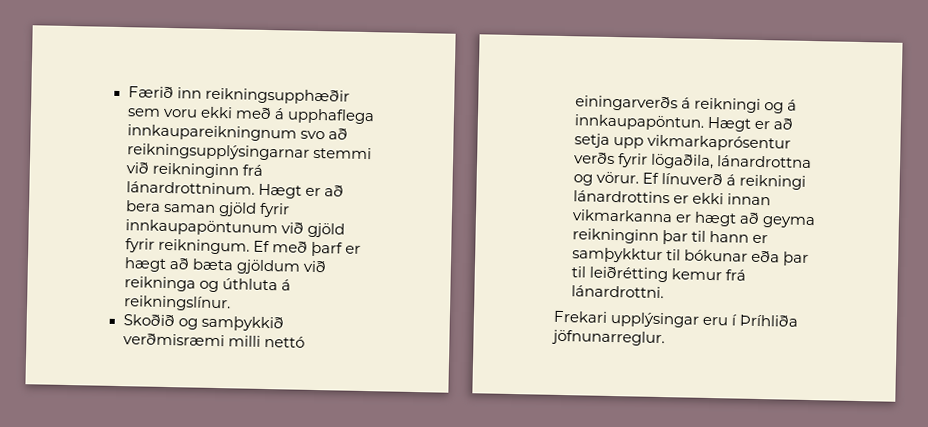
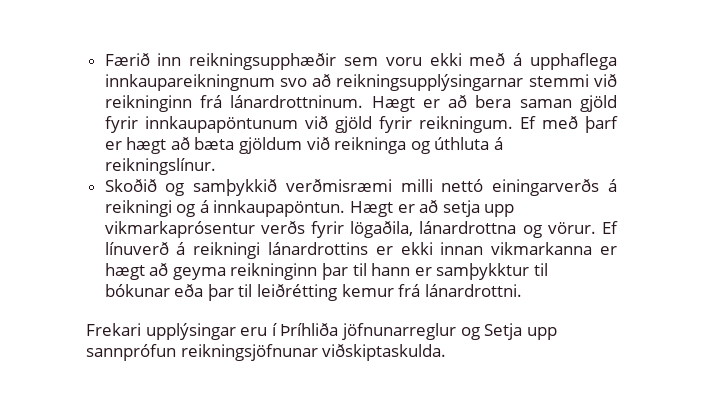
[551,329,665,347] jöfnunarreglur. -> [341,323,557,340] [86,344,447,361] jöfnunarreglur og Setja upp sannprófun reikningsjöfnunar viðskiptaskulda.

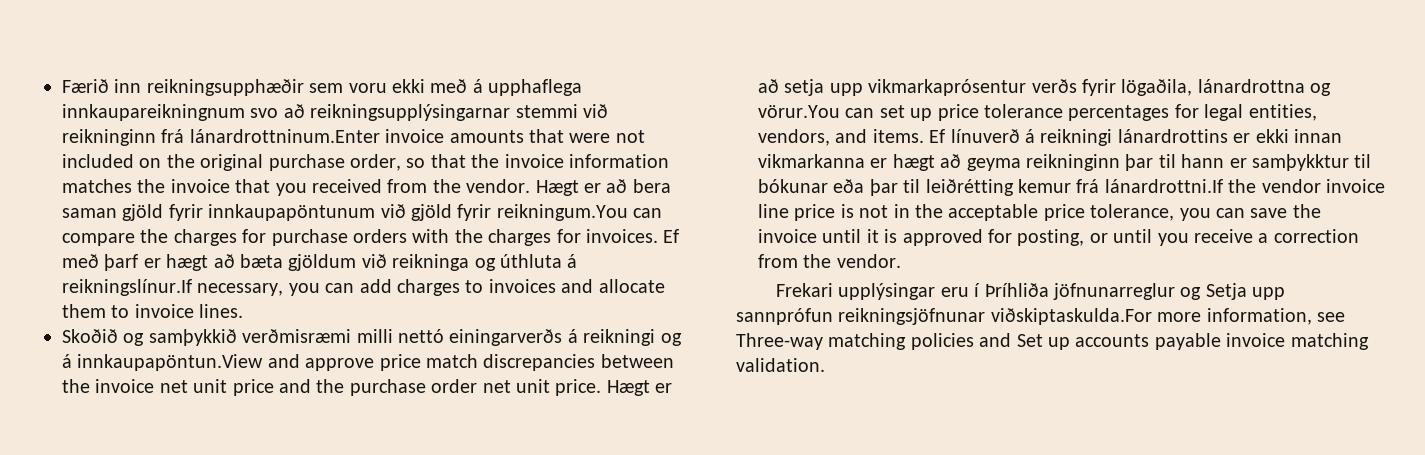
[230,95,364,108] lánardrottninum. -> [189,129,645,143] [62,154,669,171] [62,179,531,196] lánardrottninum.Enter invoice amounts that were not included on the original purchase order, so that the invoice information matches the invoice that you received from the vendor.
[418,116,513,133] reikningum. -> [496,204,663,221] [62,229,658,246] reikningum.You can compare the charges for purchase orders with the charges for invoices.
[104,158,216,175] reikningslínur. -> [62,279,665,296] [62,304,244,318] reikningslínur.If necessary, you can add charges to invoices and allocate them to invoice lines.
[213,200,346,217] innkaupapöntun. -> [77,354,674,371] [62,379,602,396] innkaupapöntun.View and approve price match discrepancies between the invoice net unit price and the purchase order net unit price.
[547,222,596,234] vörur. -> [758,104,1317,121] [758,129,924,146] vörur.You can set up price tolerance percentages for legal entities, vendors, and items.
[424,284,522,297] lánardrottni. -> [1104,179,1385,193] [758,204,1321,221] [758,229,1359,246] [758,254,901,268] lánardrottni.If the vendor invoice line price is not in the acceptable price tolerance, you can save the invoice until it is approved for posting, or until you receive a correction from the vendor.
[322,344,447,361] viðskiptaskulda. -> [990,308,1345,325] [736,333,1369,350] [736,358,825,372] viðskiptaskulda.For more information, see Three-way matching policies and Set up accounts payable invoice matching validation.

